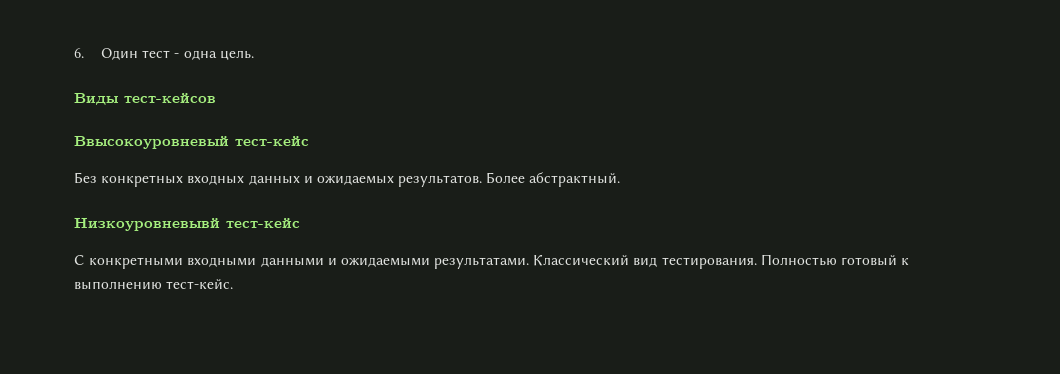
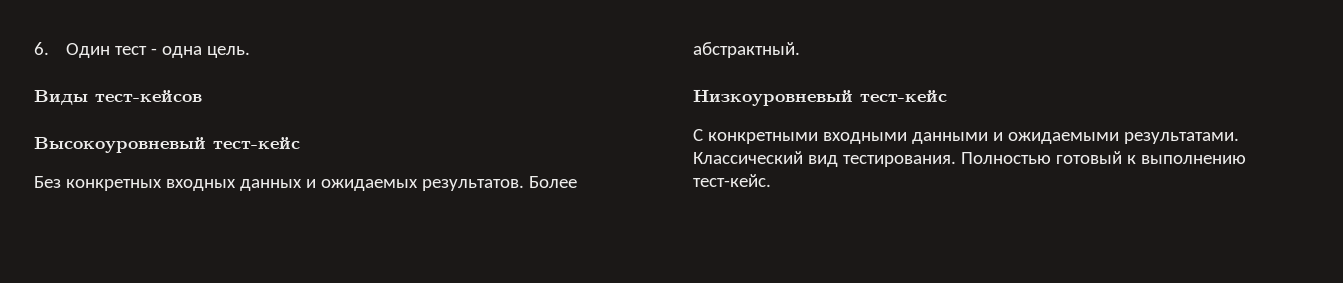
[74,136,229,149] Ввысокоуровневый -> [34,137,206,153] Высокоуровневый
[74,217,220,231] Низкоуровневывй -> [693,89,853,106] Низкоуровневый

